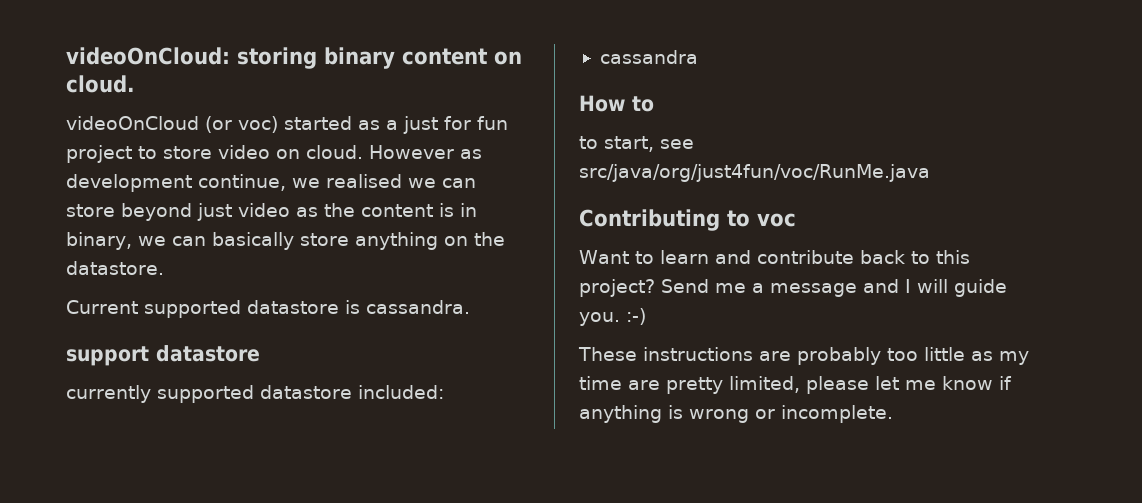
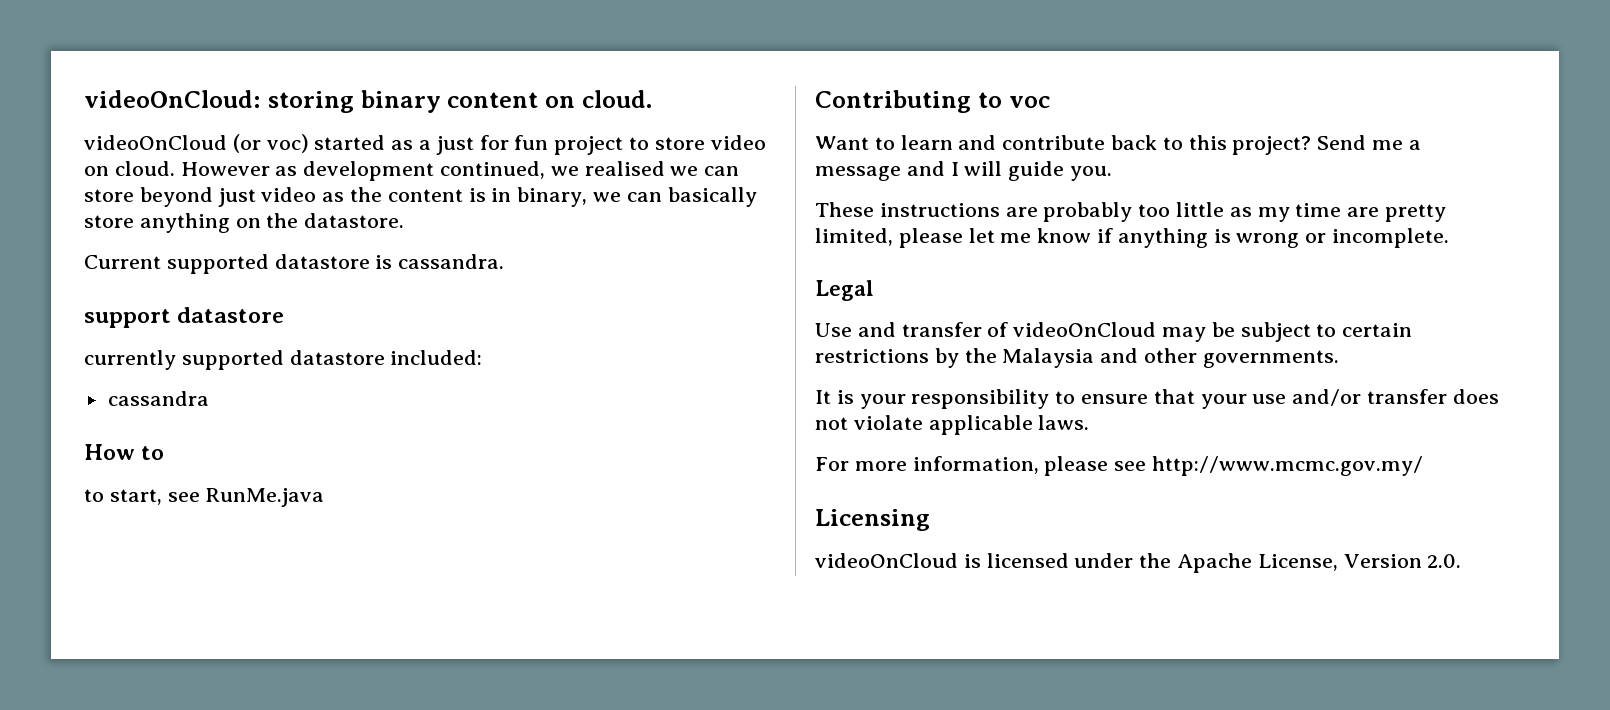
[198,174,286,191] continue, -> [440,161,546,179] continued,
[579,164,930,182] src/java/org/just4fun/voc/RunMe.java -> [205,488,325,507] RunMe.java
[626,308,646,325] :-) -> (1113, 173) none
(893, 414) none -> [815,280,874,301] [815,322,1413,342] [815,348,1339,368] [815,389,1499,409] [815,415,1090,435] [815,456,1424,476] [815,509,930,531] [815,553,1462,573] // Legal // Use and transfer of videoOnCloud may be subject to certain restrictions by the Malaysia and other governments. // It is your responsibility to ensure that your use and/or transfer does not violate applicable laws. // For more information, please see http://www.mcmc.gov.my/ // Licensing // videoOnCloud is licensed under the Apache License, Version 2.0.

